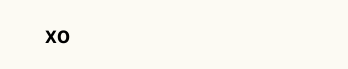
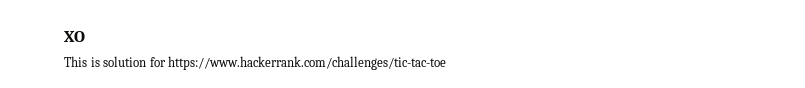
(70, 37) none -> [64,56,447,70] // This is solution for https://www.hackerrank.com/challenges/tic-tac-toe

